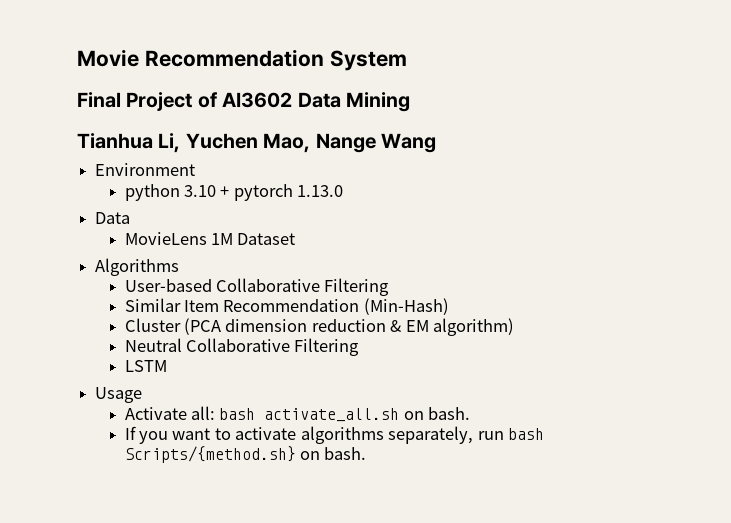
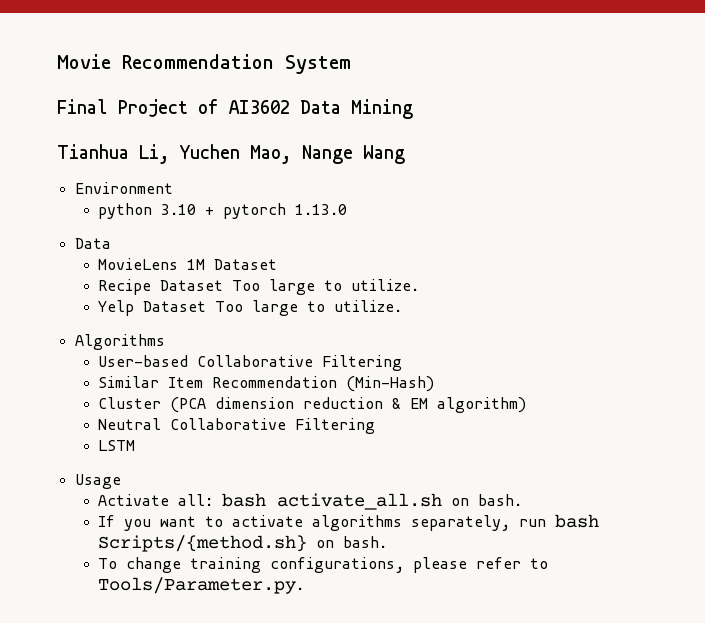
(296, 239) none -> [98,279,420,295] [98,300,403,316] // Recipe Dataset Too large to utilize. // Yelp Dataset Too large to utilize.
(367, 453) none -> [98,557,549,573] [98,577,305,594] // To change training configurations, please refer to Tools/Parameter.py.

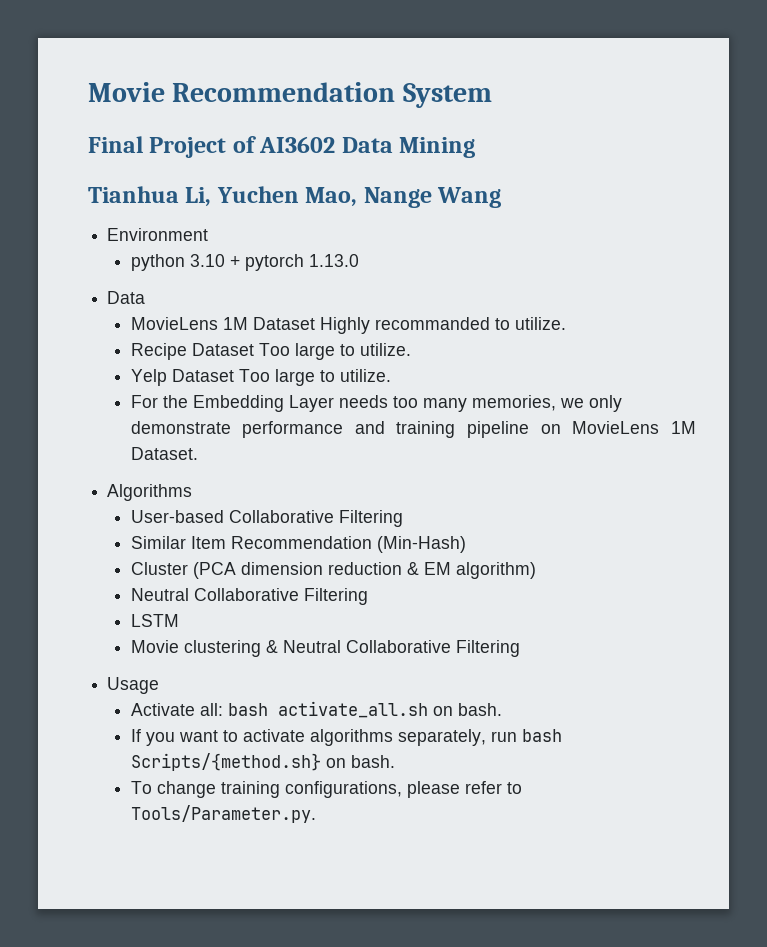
(278, 264) none -> [319,317,566,334] Highly recommanded to utilize.
(403, 306) none -> [130,395,622,412] [130,421,696,438] [130,447,198,460] // For the Embedding Layer needs too many memories, we only demonstrate performance and training pipeline on MovieLens 1M Dataset.
(136, 445) none -> [130,640,520,657] // Movie clustering & Neutral Collaborative Filtering

